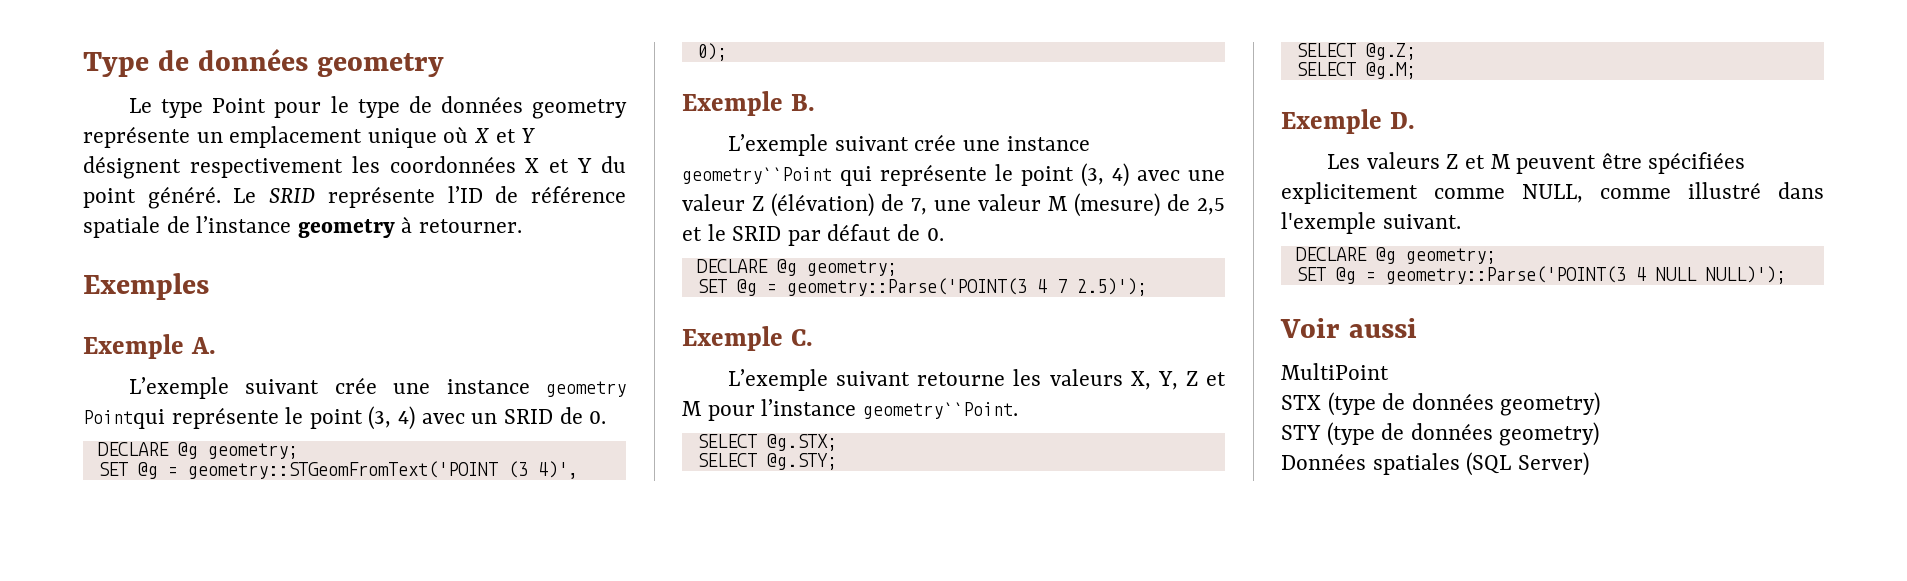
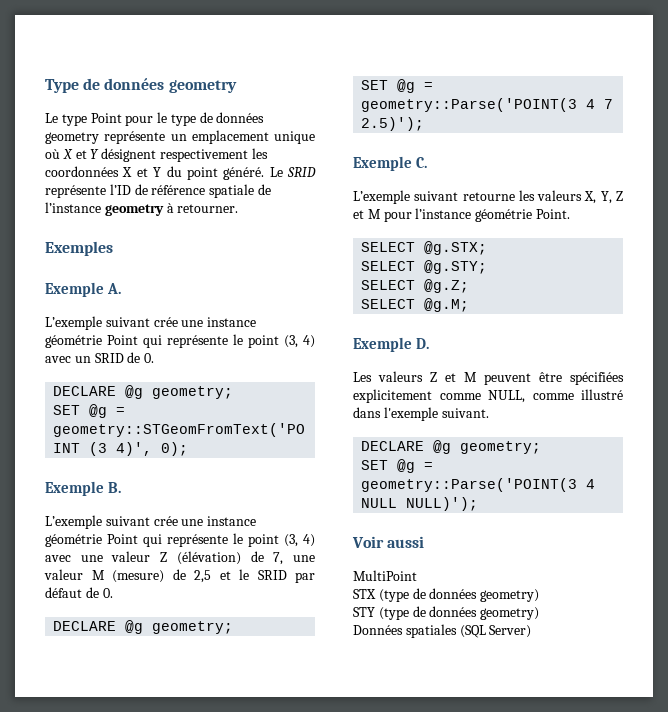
[546,381,626,397] [83,409,165,429] geometry Pointqui -> [45,335,162,348] géométrie Point qui
[682,167,832,184] geometry``Point -> [45,534,138,547] géométrie Point
[862,402,1018,419] geometry``Point. -> [475,209,570,222] géométrie Point.

